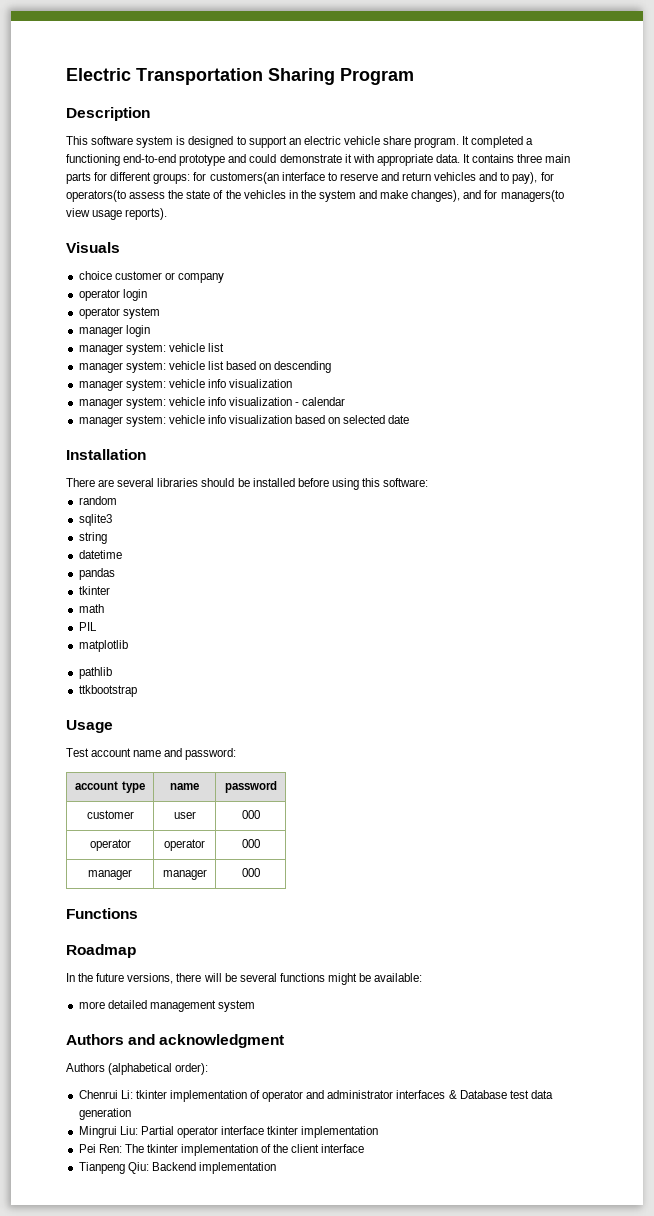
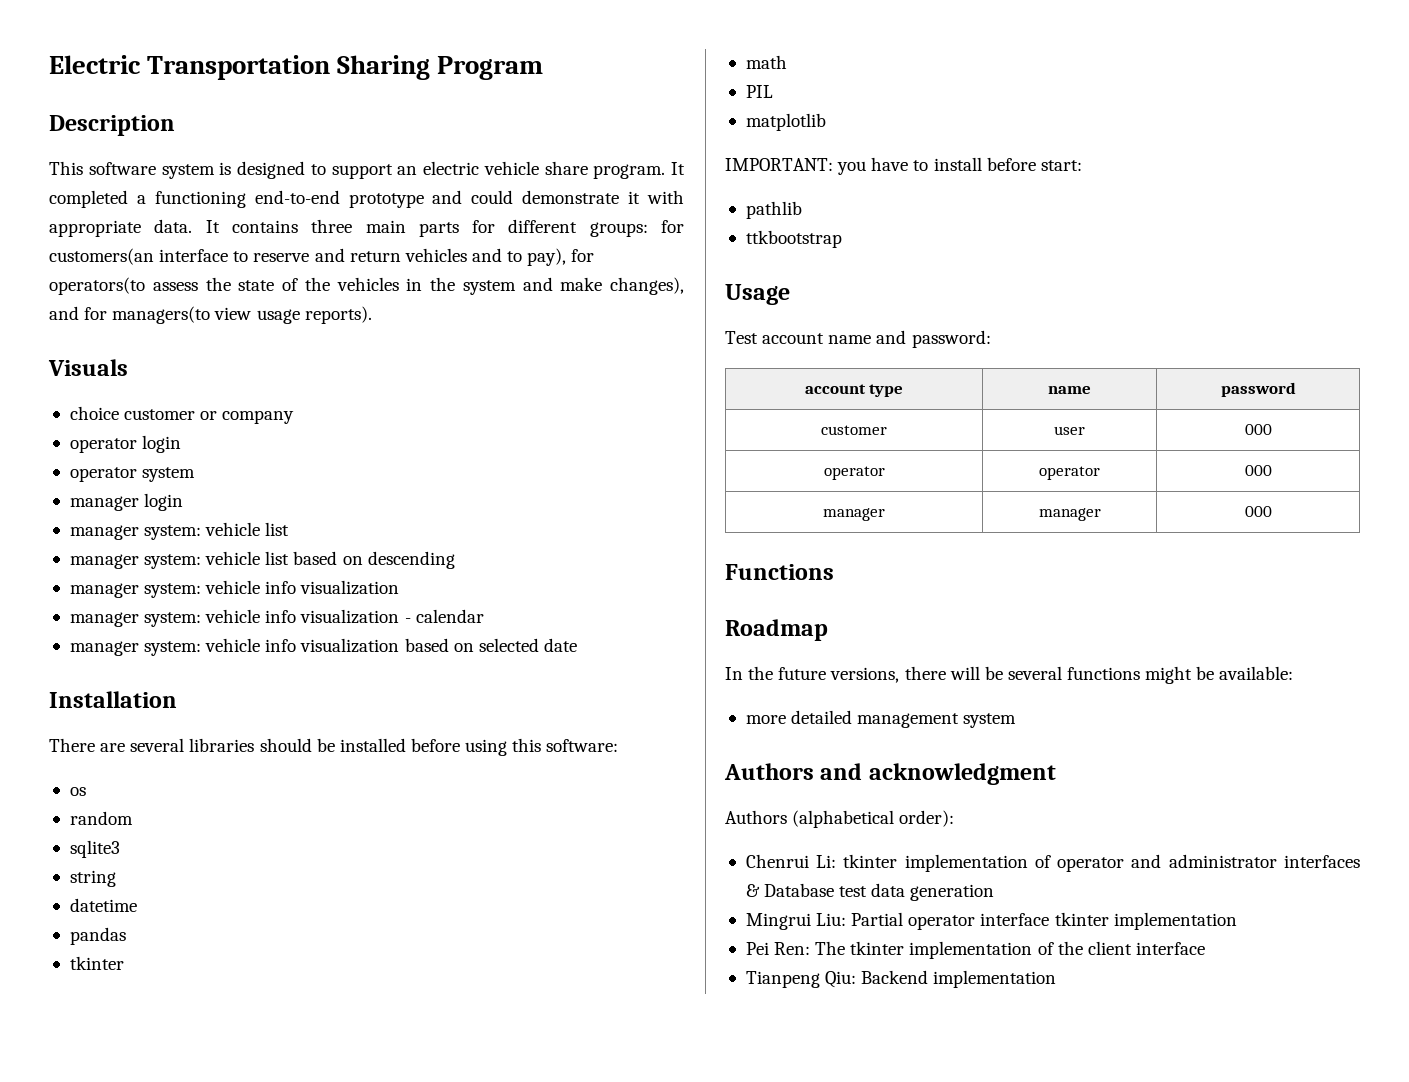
(429, 482) none -> [69,787,86,796] // os
(128, 646) none -> [725,157,1082,175] // IMPORTANT: you have to install before start:

